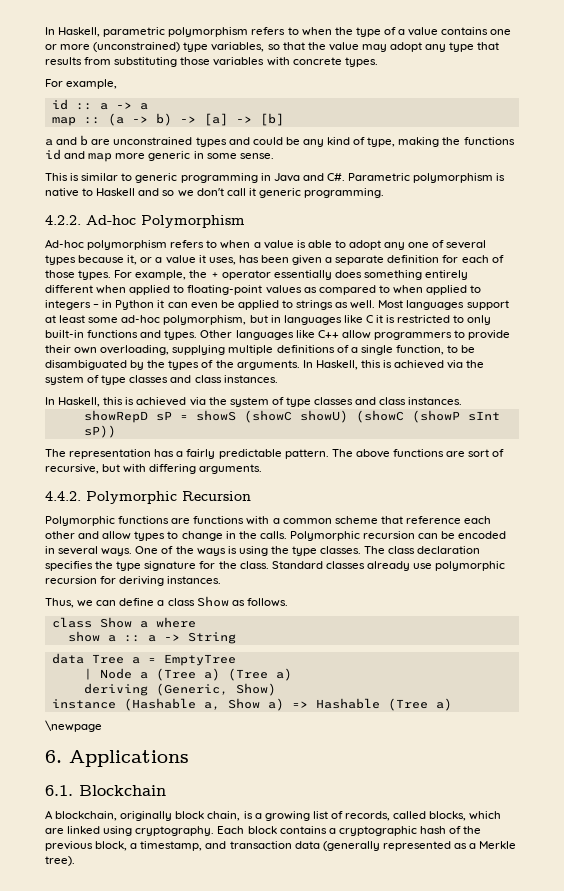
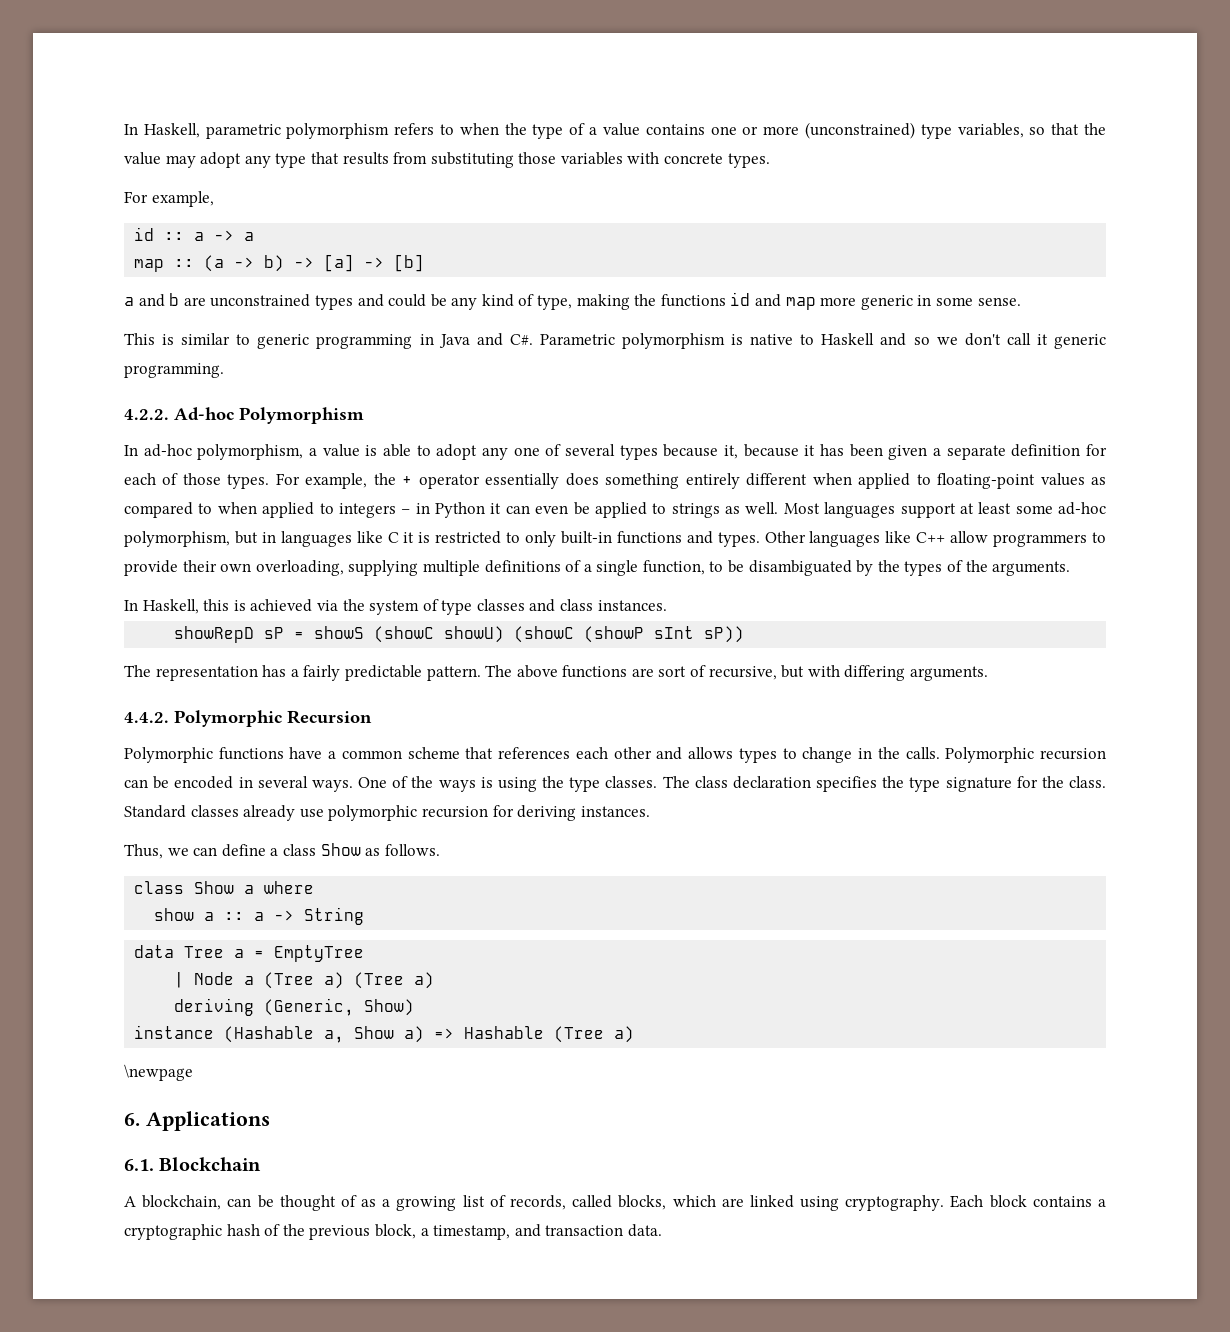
[45,239,251,250] Ad-hoc polymorphism refers to when -> [124,444,304,460] In ad-hoc polymorphism,
[140,255,236,265] or a value it uses, -> [743,444,816,457] because it
[302,360,485,370] [45,375,278,385] In Haskell, this is achieved via the system of type classes and class instances. -> (1071, 568) none
[171,516,270,525] are functions with -> [289,747,323,759] have
[405,516,461,524] reference -> [498,747,571,759] references
[102,531,132,540] allow -> [688,747,734,759] allows
[120,811,253,821] originally block chain, is -> [227,1195,377,1211] can be thought of as
[294,841,517,851] [45,856,75,866] data (generally represented as a Merkle tree). -> [627,1224,662,1237] data.

